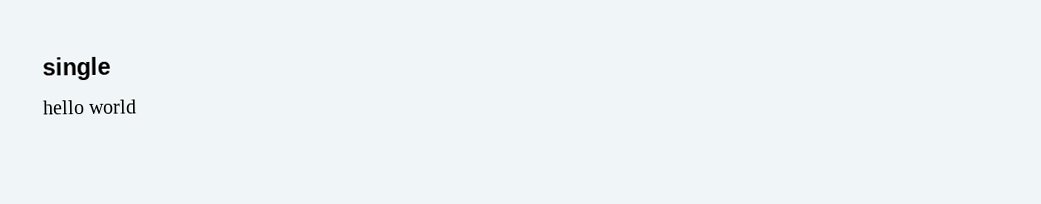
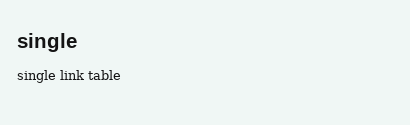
[42,99,138,115] hello world -> [17,70,121,83] single link table

